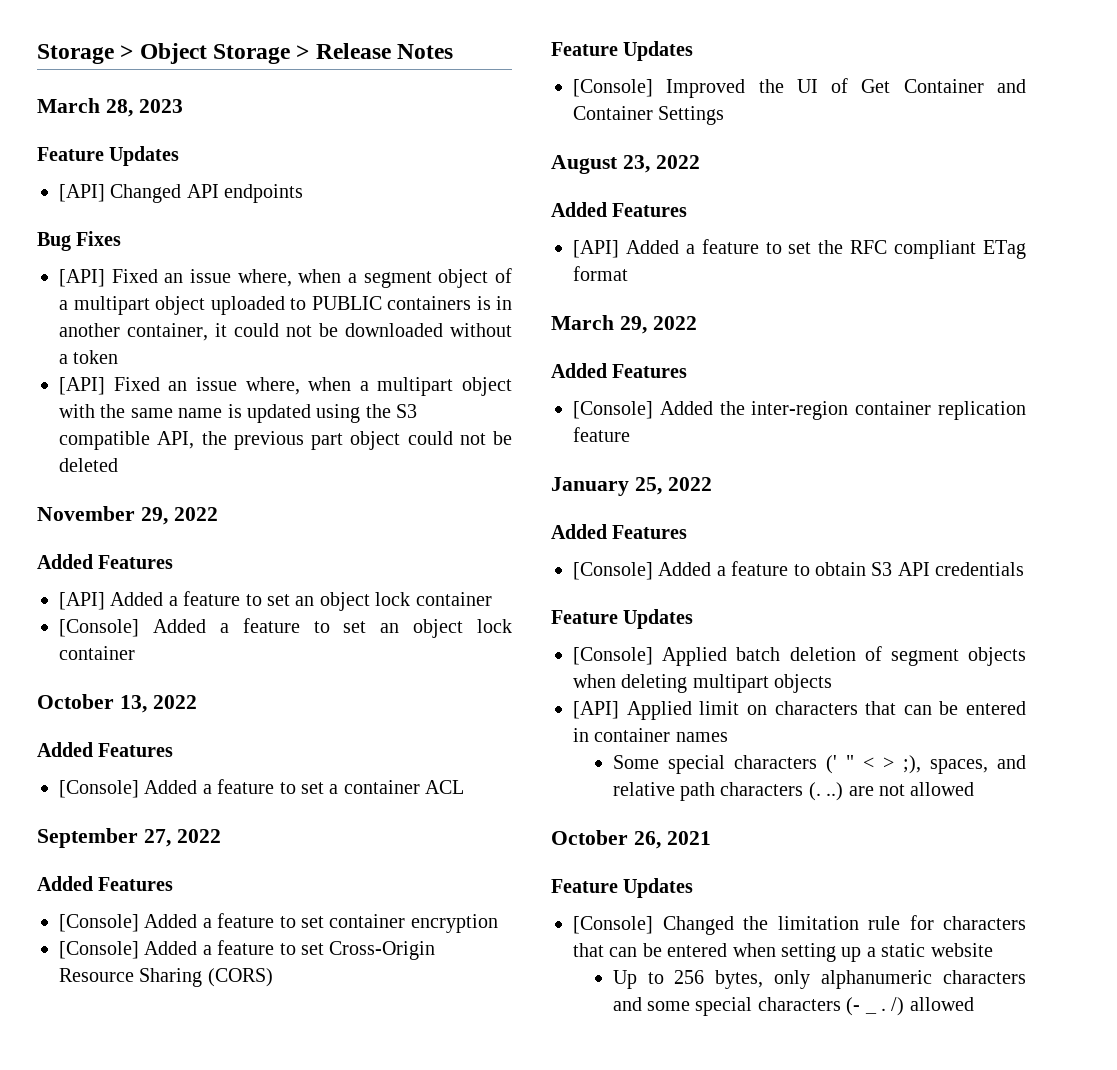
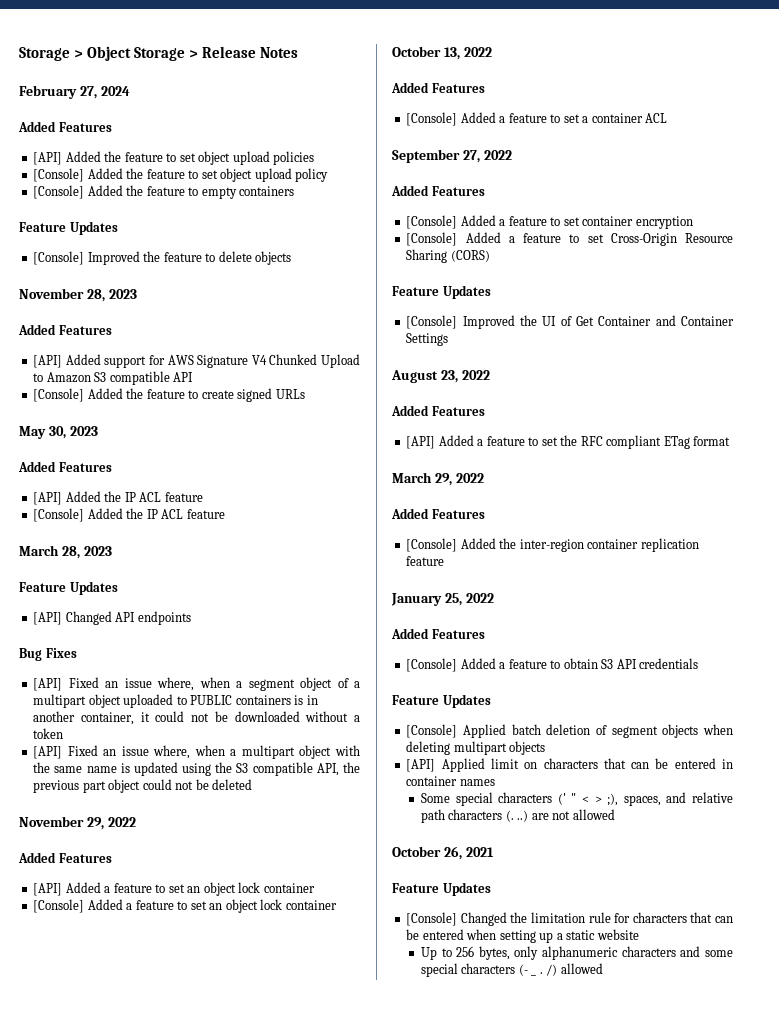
(454, 51) none -> [19,85,130,99] [18,121,112,132] [33,151,315,165] [33,168,329,182] [33,185,295,199] [19,221,118,235] [33,251,292,265] [19,288,137,302] [18,324,112,335] [33,354,360,368] [33,371,194,385] [33,388,305,402] [19,426,98,439] [18,461,112,472] [33,491,203,505] [33,508,225,522] // February 27, 2024 // Added Features // [API] Added the feature to set object upload policies // [Console] Added the feature to set object upload policy // [Console] Added the feature to empty containers // Feature Updates // [Console] Improved the feature to delete objects // November 28, 2023 // Added Features // [API] Added support for AWS Signature V4 Chunked Upload to Amazon S3 compatible API // [Console] Added the feature to create signed URLs // May 30, 2023 // Added Features // [API] Added the IP ACL feature // [Console] Added the IP ACL feature

